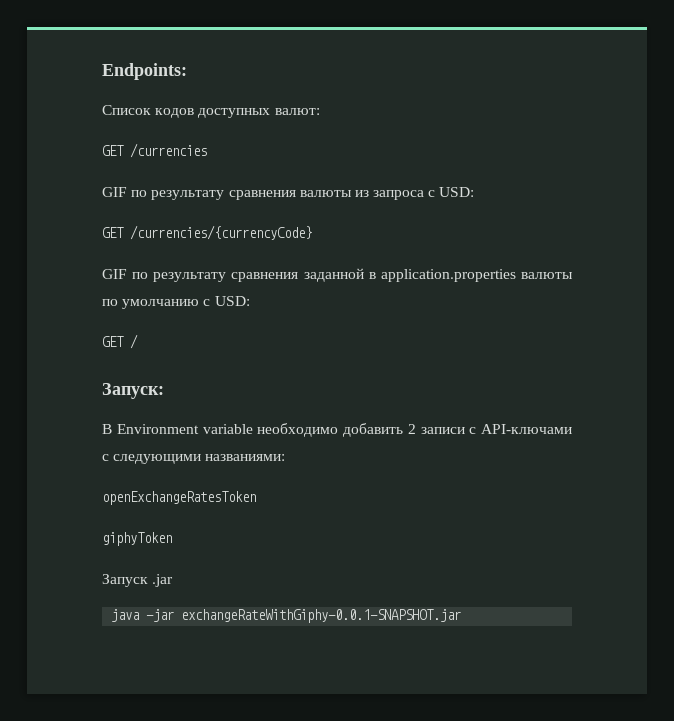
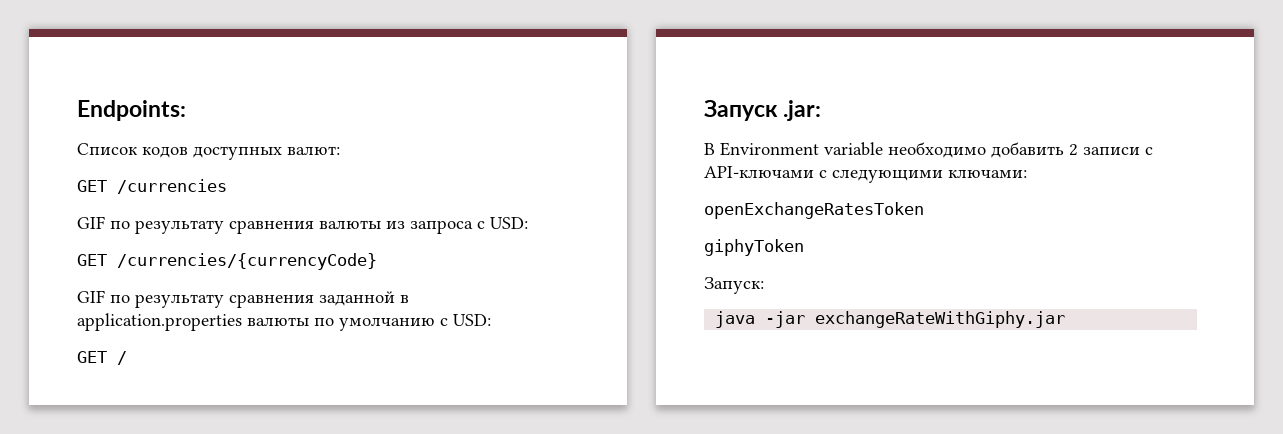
[102,383,164,399] Запуск: -> [704,100,822,121] Запуск .jar:
[205,454,286,461] названиями: -> [948,169,1027,178] ключами:
[102,574,174,587] Запуск .jar -> [704,277,764,294] Запуск:
[181,609,462,623] exchangeRateWithGiphy-0.0.1-SNAPSHOT.jar -> [815,311,1066,328] exchangeRateWithGiphy.jar

